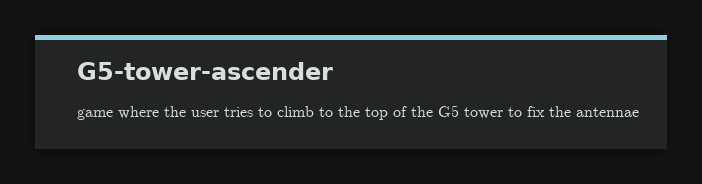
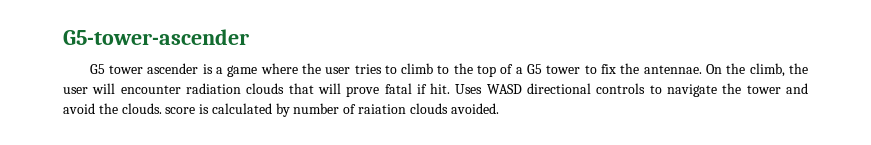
(333, 71) none -> [89,63,223,74] G5 tower ascender is a
[411,106,433,117] the -> [515,67,523,74] a
[576,107,639,117] antennae -> [643,63,808,77] [63,83,808,97] [63,103,499,117] antennae. On the climb, the user will encounter radiation clouds that will prove fatal if hit. Uses WASD directional controls to navigate the tower and avoid the clouds. score is calculated by number of raiation clouds avoided.

